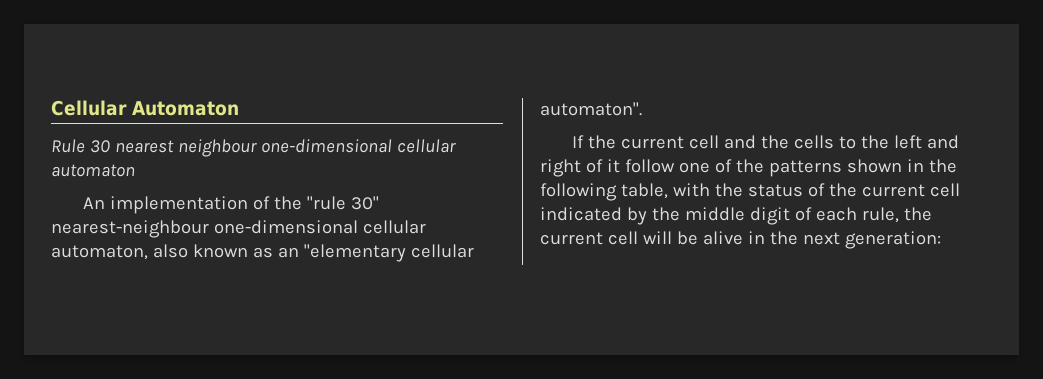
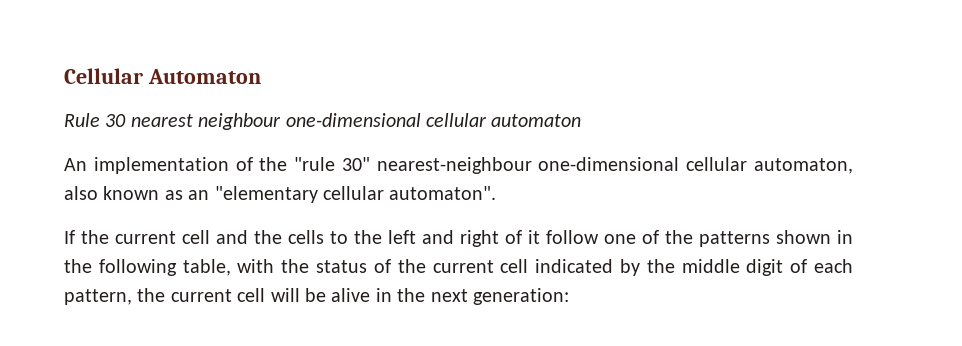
[861,207,899,223] rule, -> [64,289,132,305] pattern,

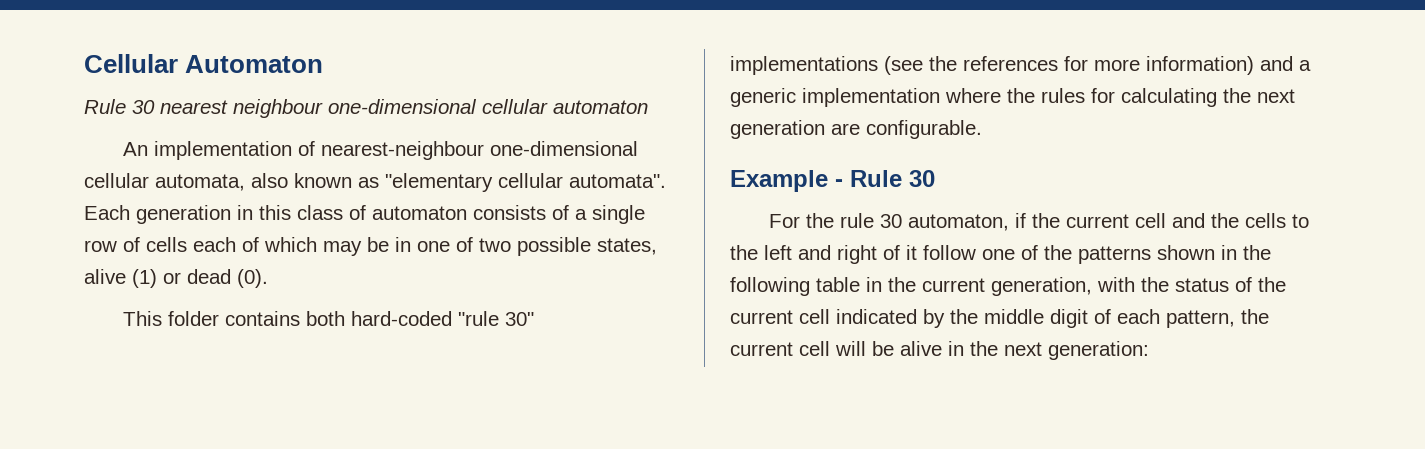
[259,157,370,171] the "rule 30" -> (316, 148) none
[754,158,853,174] automaton, -> [155,174,245,191] automata,
[188,190,210,200] an -> (379, 182) none
[389,186,497,200] [64,230,75,244] automaton". // If -> [569,174,666,188] [84,205,645,224] [84,237,657,256] [84,269,268,288] [123,311,535,326] [730,56,1311,75] [730,88,1295,107] [730,120,982,139] [730,170,935,192] [769,213,1027,231] automata". Each generation in this class of automaton consists of a single row of cells each of which may be in one of two possible states, alive (1) or dead (0). // This folder contains both hard-coded "rule 30" implementations (see the references for more information) and a generic implementation where the rules for calculating the next generation are configurable. // Example - Rule 30 // For the rule 30 automaton, if
[182,259,231,276] table, -> [816,277,1092,296] table in the current generation,

